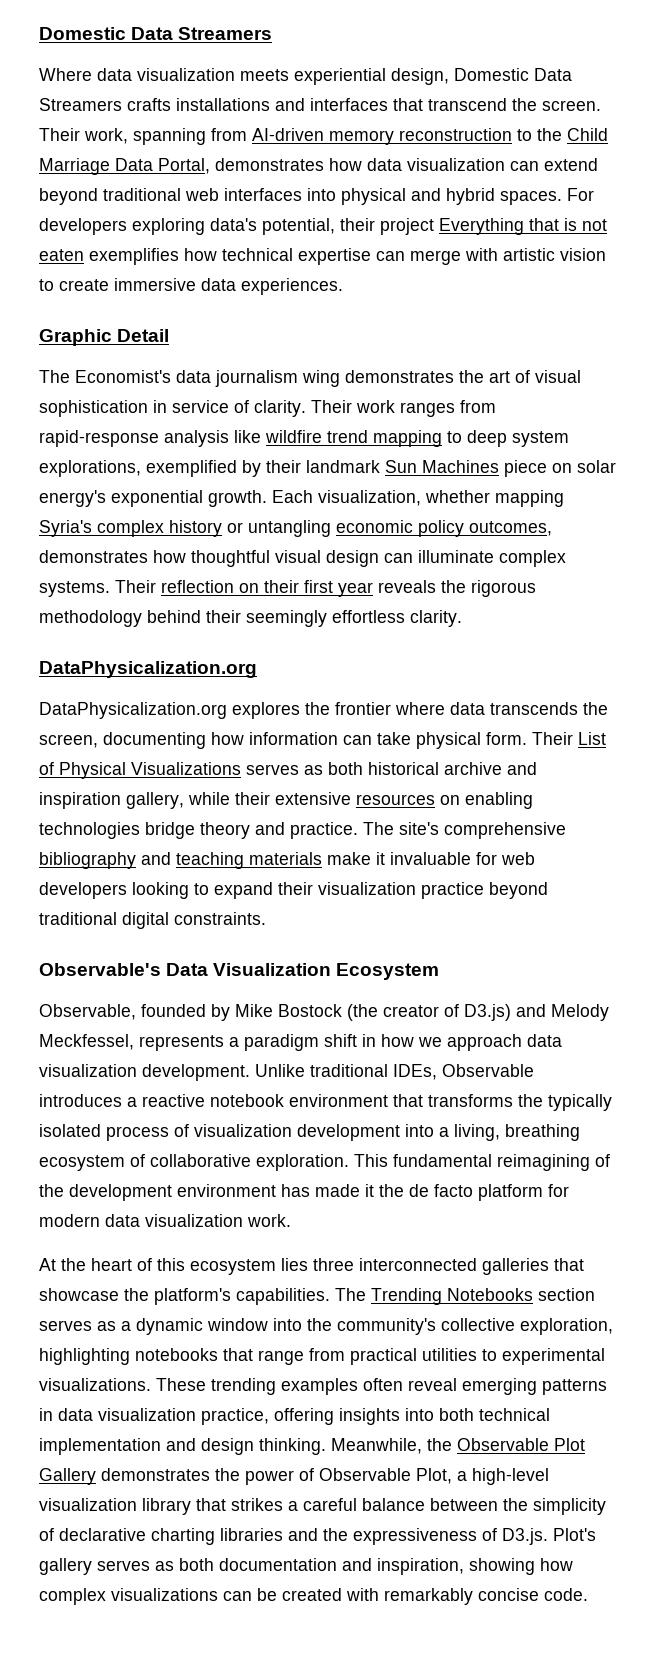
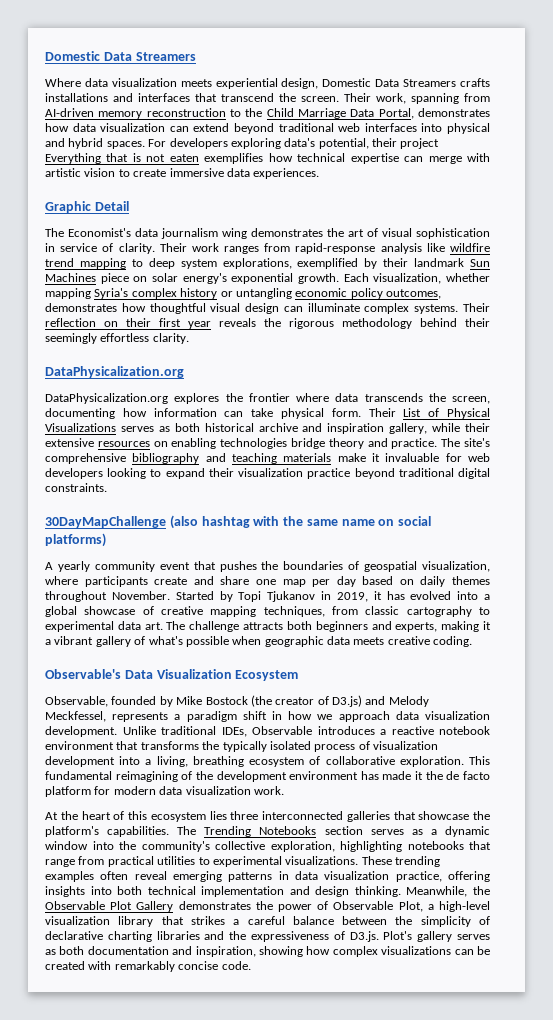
(266, 918) none -> [45,515,432,529] [45,533,106,547] [45,561,490,572] [45,576,490,587] [45,591,490,602] [45,606,490,617] [45,621,491,632] [45,636,473,647] // 30DayMapChallenge (also hashtag with the same name on social platforms) // A yearly community event that pushes the boundaries of geospatial visualization, where participants create and share one map per day based on daily themes throughout November. Started by Topi Tjukanov in 2019, it has evolved into a global showcase of creative mapping techniques, from classic cartography to experimental data art. The challenge attracts both beginners and experts, making it a vibrant gallery of what's possible when geographic data meets creative coding.

